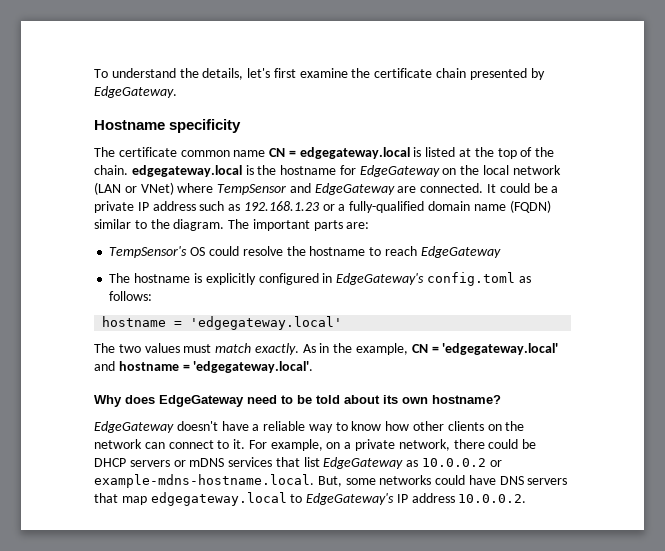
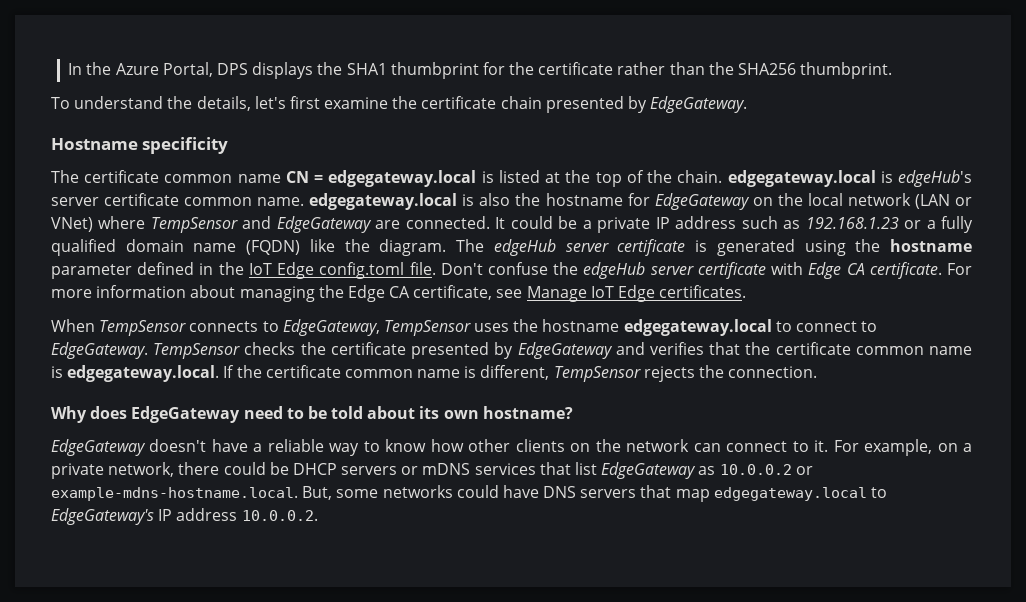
(94, 73) none -> [68,62,893,79] In the Azure Portal, DPS displays the SHA1 thumbprint for the certificate rather than the SHA256 thumbprint. //
(254, 170) none -> [898,170,973,187] [51,193,511,210] edgeHub's server certificate common name. edgegateway.local is also
[349,201,425,213] fully-qualified -> [941,216,974,233] [51,239,116,256] fully qualified
[94,219,147,229] similar to -> [309,239,335,252] like
[252,219,370,231] [109,246,501,258] [109,272,531,286] [109,291,153,301] [102,316,343,330] [94,343,559,355] [94,361,314,373] important parts are: // TempSensor's OS could resolve the hostname to reach EdgeGateway // The hostname is explicitly configured in EdgeGateway's config.toml as follows: // hostname = 'edgegateway.local' // The two values must match exactly. As in the example, CN = 'edgegateway.local' and hostname = 'edgegateway.local'. -> [493,239,973,256] [51,262,972,279] [51,285,747,302] [51,319,878,336] [51,342,973,359] [51,365,818,382] edgeHub server certificate is generated using the hostname parameter defined in the IoT Edge config.toml file. Don't confuse the edgeHub server certificate with Edge CA certificate. For more information about managing the Edge CA certificate, see Manage IoT Edge certificates. // When TempSensor connects to EdgeGateway, TempSensor uses the hostname edgegateway.local to connect to EdgeGateway. TempSensor checks the certificate presented by EdgeGateway and verifies that the certificate common name is edgegateway.local. If the certificate common name is different, TempSensor rejects the connection.

